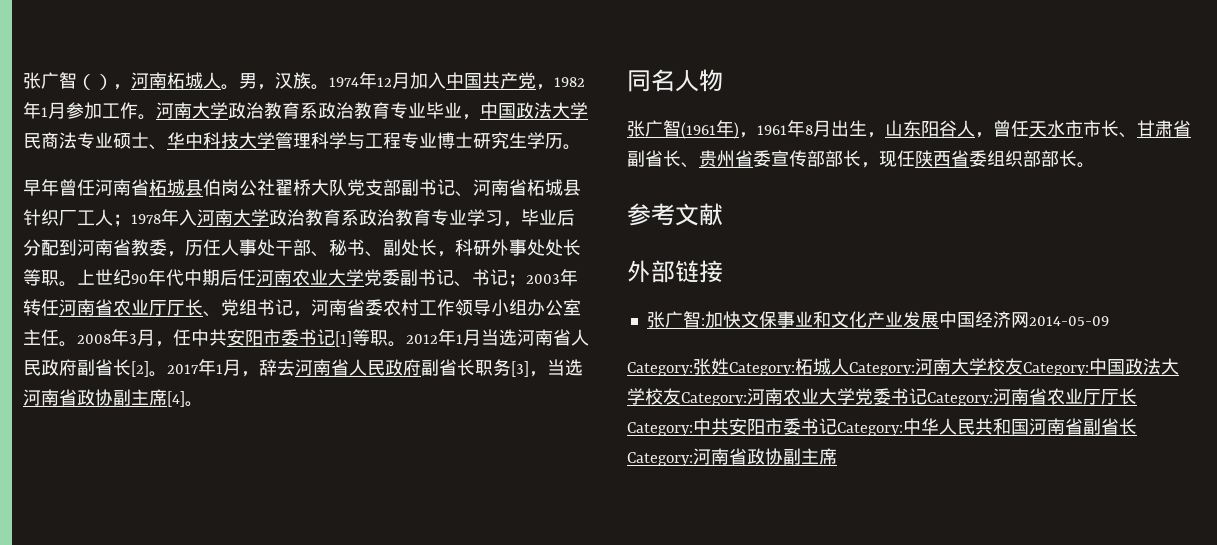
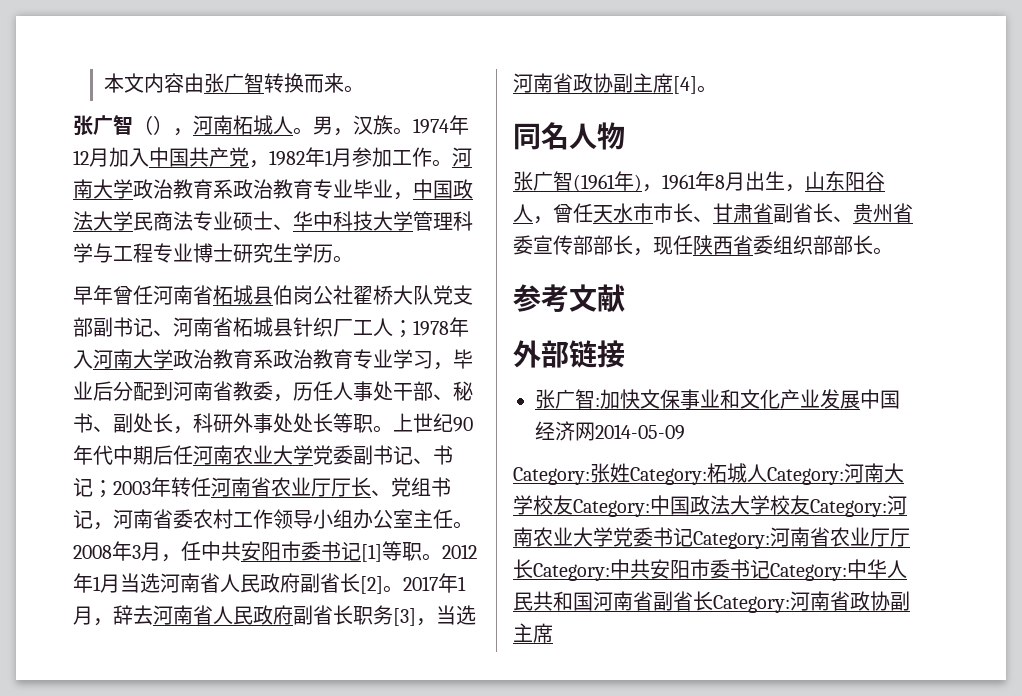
(23, 80) none -> [103,73,364,93] 本文内容由张广智转换而来。 //

